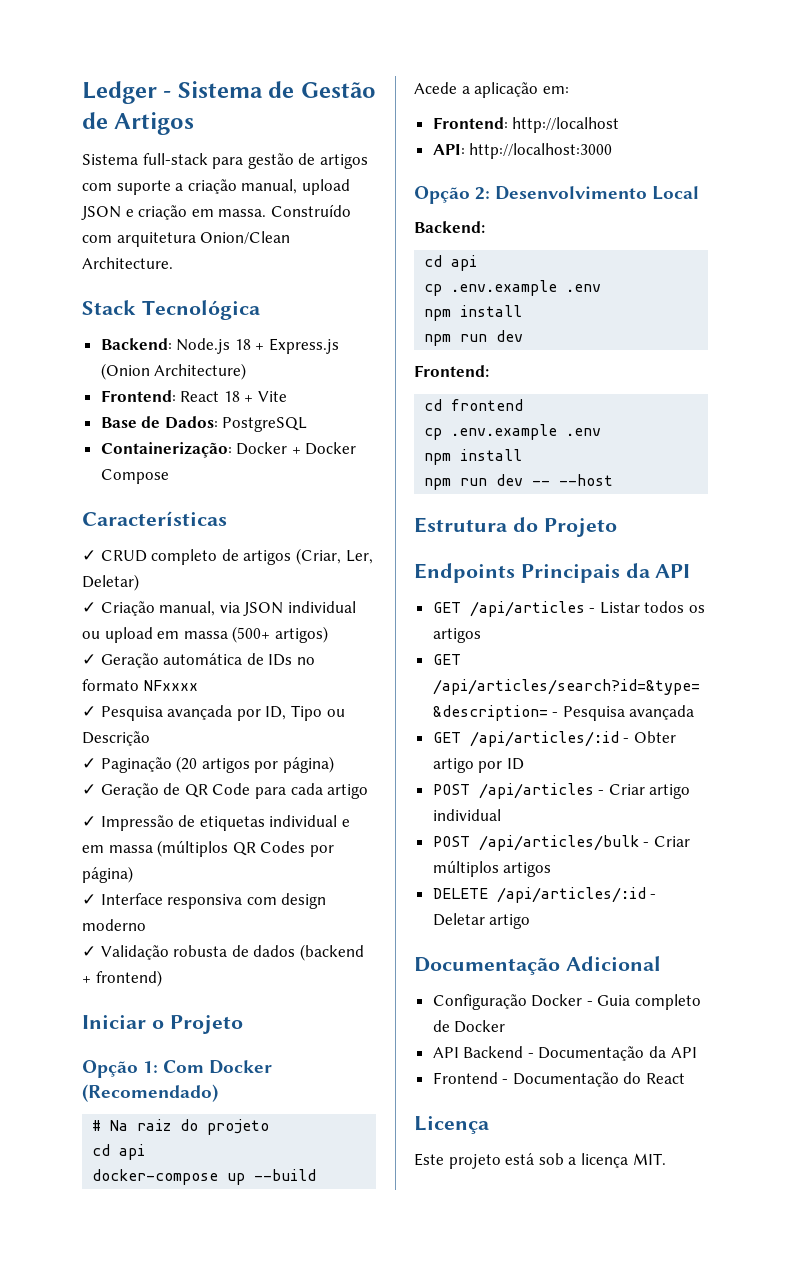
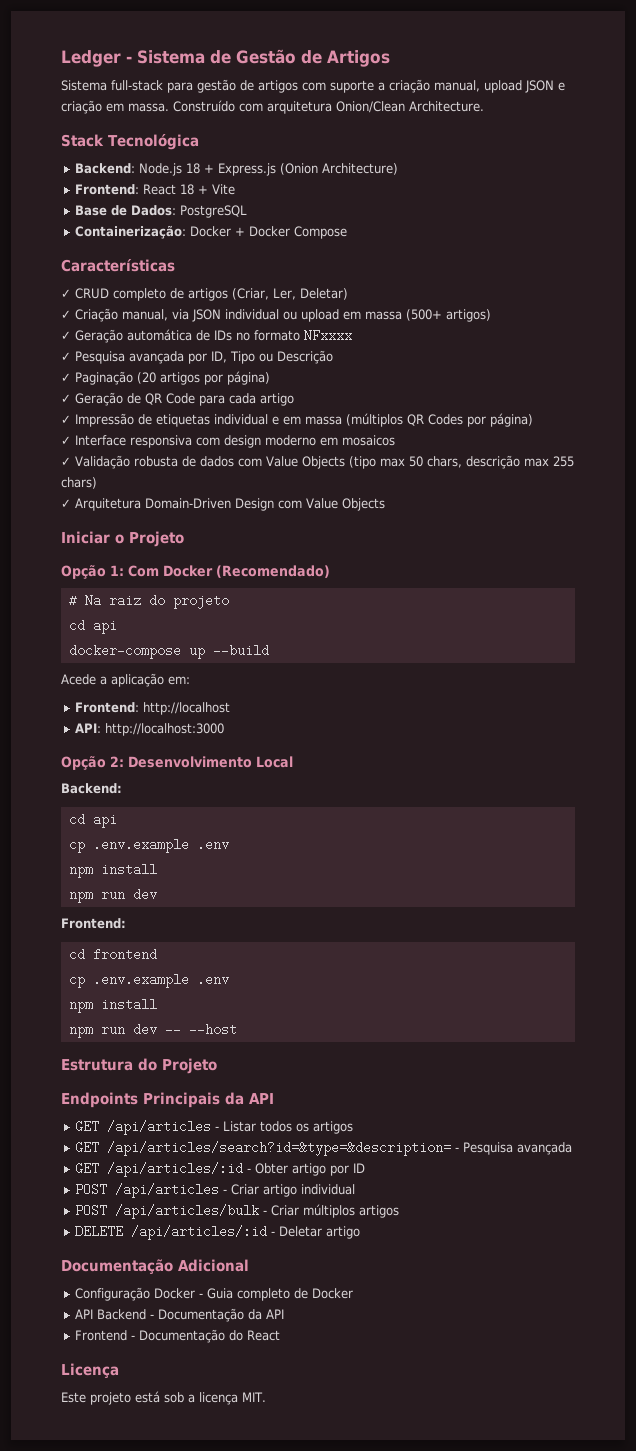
(146, 925) none -> [320,435,395,446] em mosaicos
[299,944,364,961] [82,970,162,987] (backend + frontend) -> [237,455,574,469] [61,477,97,489] [61,498,385,511] com Value Objects (tipo max 50 chars, descrição max 255 chars) // ✓ Arquitetura Domain-Driven Design com Value Objects

